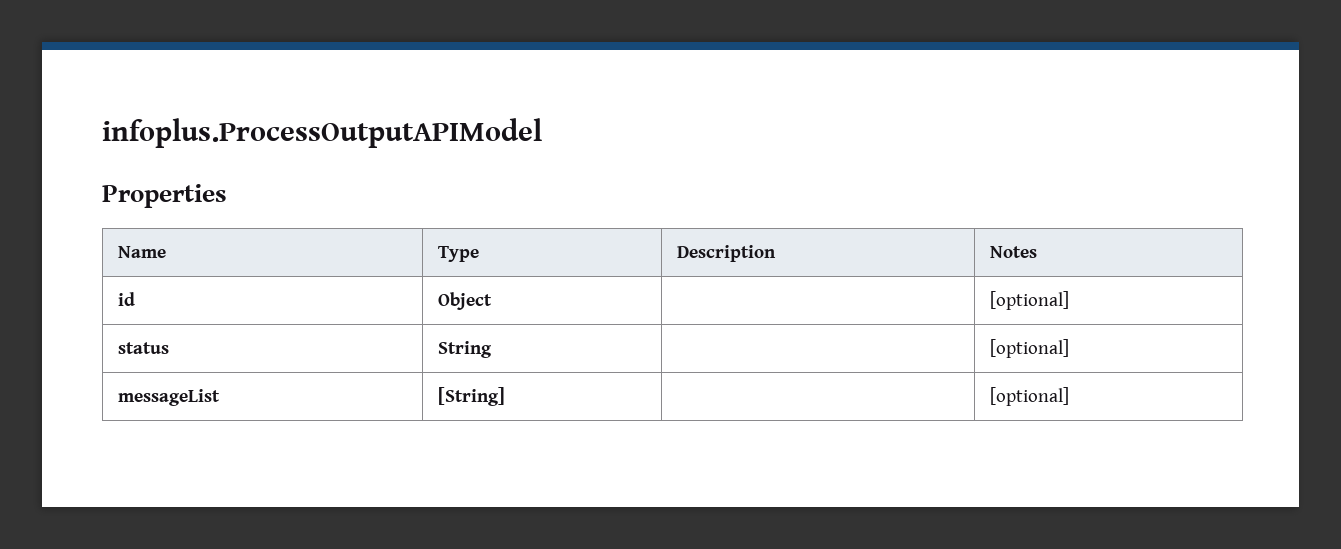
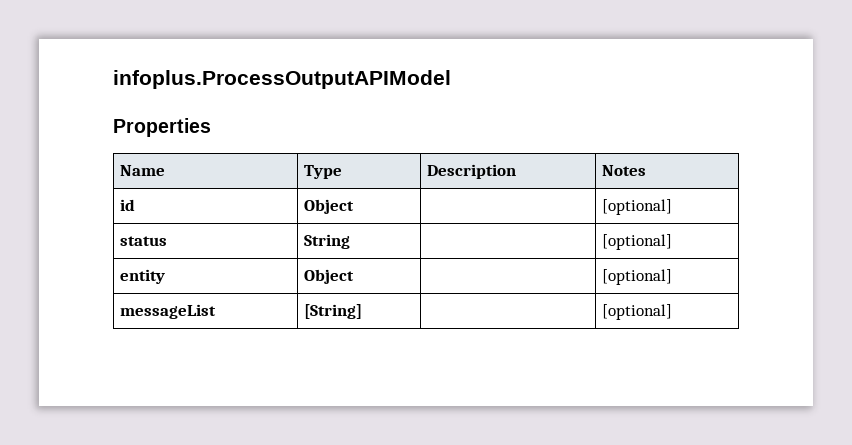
(1070, 348) none -> [120,269,166,284] [304,269,355,284] [602,269,673,285] // entity | Object | | [optional]

